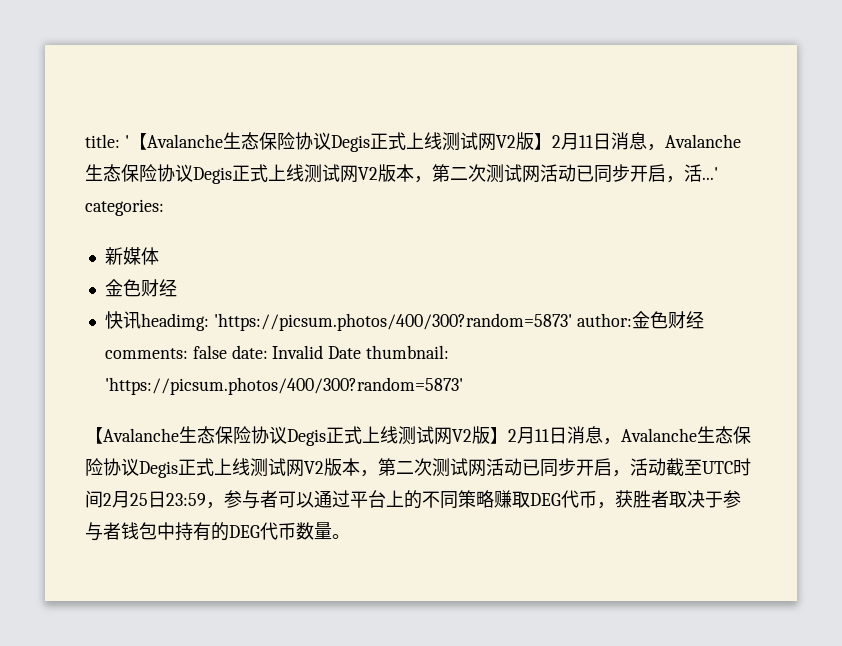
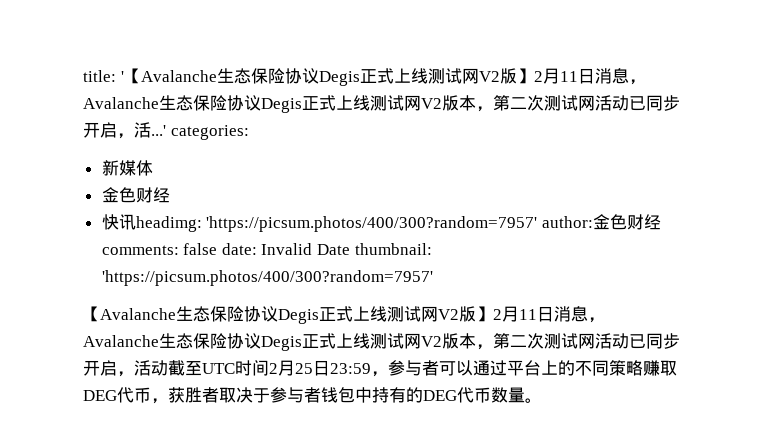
[213,313,572,331] 'https://picsum.photos/400/300?random=5873' -> [206,216,538,232] 'https://picsum.photos/400/300?random=7957'
[104,377,463,395] 'https://picsum.photos/400/300?random=5873' -> [101,270,433,286] 'https://picsum.photos/400/300?random=7957'

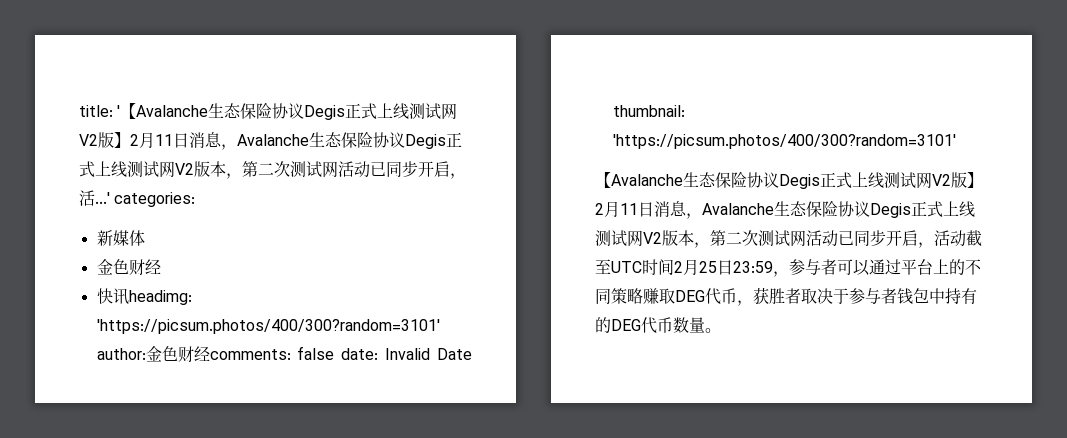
[206,216,538,232] 'https://picsum.photos/400/300?random=7957' -> [96,319,440,334] 'https://picsum.photos/400/300?random=3101'
[101,270,433,286] 'https://picsum.photos/400/300?random=7957' -> [612,134,956,149] 'https://picsum.photos/400/300?random=3101'

